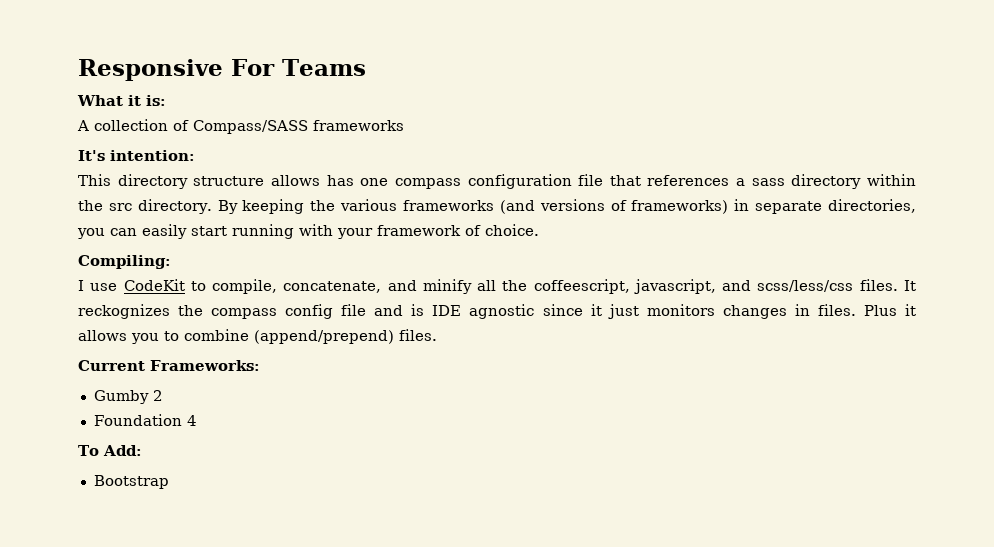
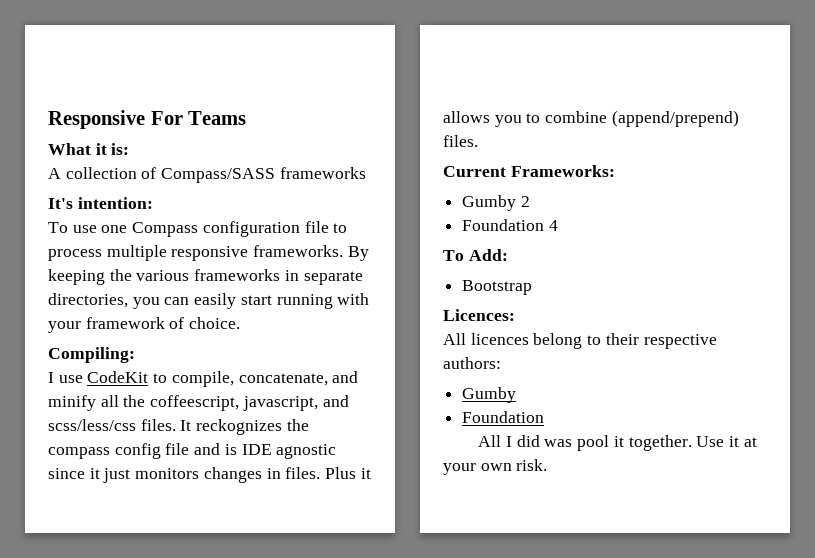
[78,174,916,189] [78,199,212,214] This directory structure allows has one compass configuration file that references a sass directory within the src directory. -> [48,221,348,237] [48,245,344,261] To use one Compass configuration file to process multiple responsive frameworks.
[499,199,729,214] (and versions of frameworks) -> (281, 275) none
(169, 482) none -> [443,309,515,321] [443,333,717,349] [443,357,501,369] [462,387,517,403] [462,411,545,423] [478,435,757,451] [443,459,548,475] // Licences: // All licences belong to their respective authors: // Gumby // Foundation // All I did was pool it together. Use it at your own risk.

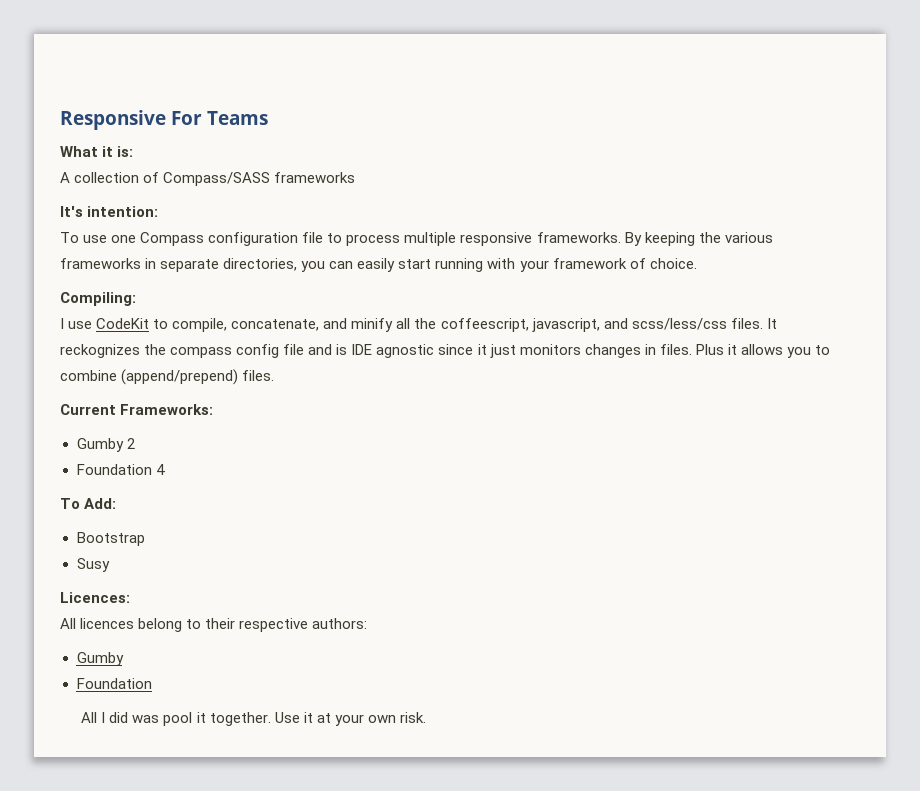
(533, 287) none -> [76,558,110,572] // Susy

